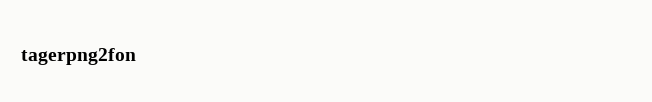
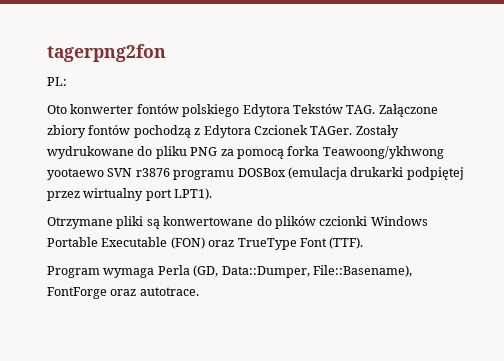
(136, 56) none -> [47,77,67,86] [47,104,438,117] [47,125,399,138] [47,146,444,159] [47,167,464,180] [47,188,213,201] [47,216,428,229] [47,237,364,250] [47,265,412,278] [47,287,199,299] // PL: // Oto konwerter fontów polskiego Edytora Tekstów TAG. Załączone zbiory fontów pochodzą z Edytora Czcionek TAGer. Zostały wydrukowane do pliku PNG za pomocą forka Teawoong/ykhwong yootaewo SVN r3876 programu DOSBox (emulacja drukarki podpiętej przez wirtualny port LPT1). // Otrzymane pliki są konwertowane do plików czcionki Windows Portable Executable (FON) oraz TrueType Font (TTF). // Program wymaga Perla (GD, Data::Dumper, File::Basename), FontForge oraz autotrace.

